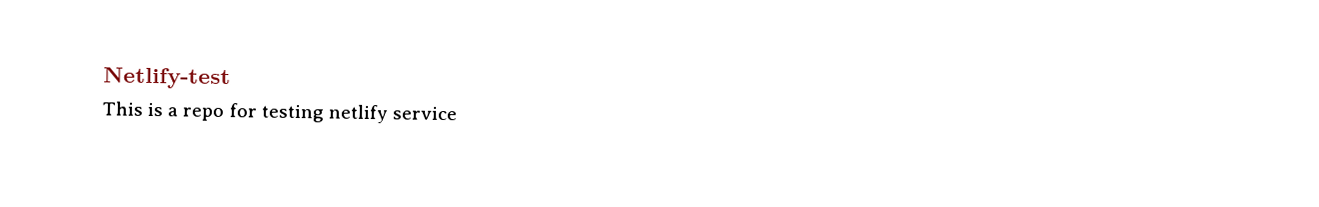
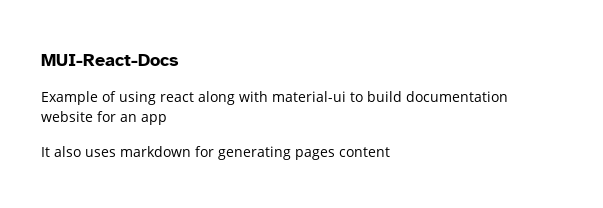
[103,67,231,90] [102,101,457,124] Netlify-test // This is a repo for testing netlify service -> [41,54,179,66] [41,91,508,105] [41,111,167,125] [41,146,390,160] MUI-React-Docs // Example of using react along with material-ui to build documentation website for an app // It also uses markdown for generating pages content

